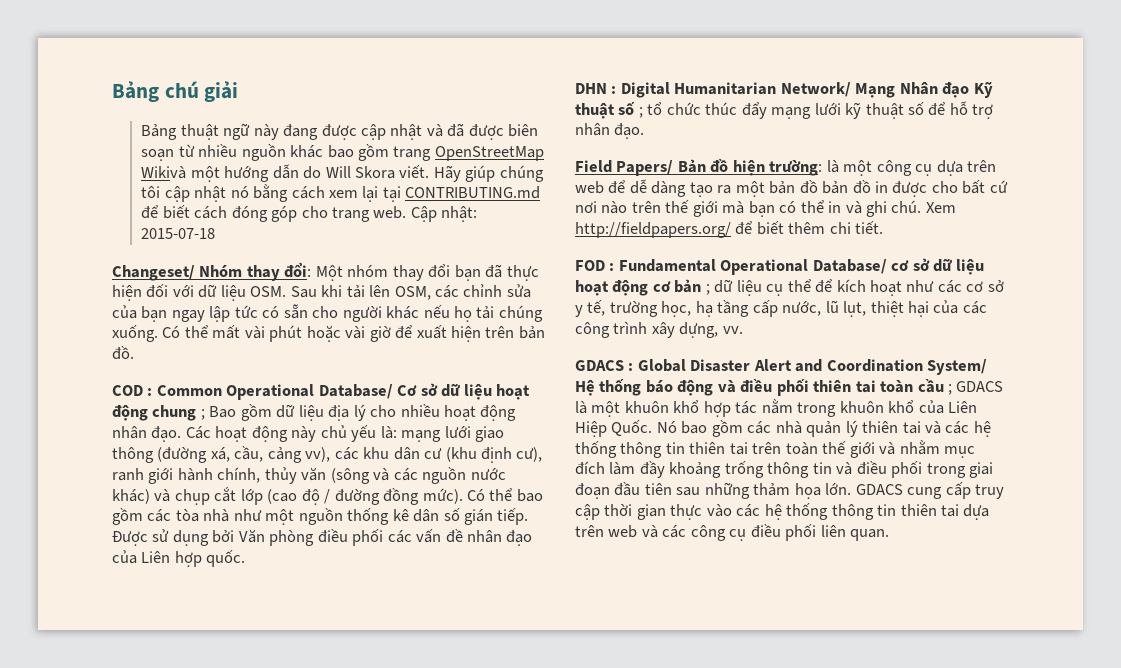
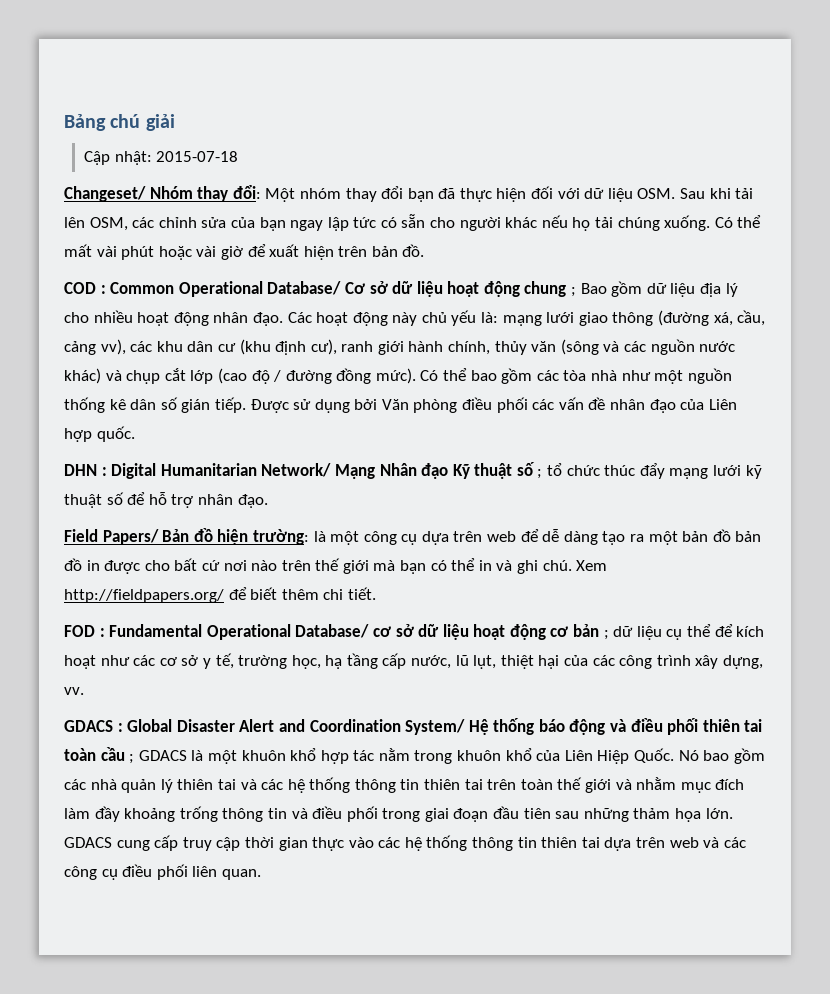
[141,123,539,140] [141,144,544,161] [141,164,544,182] [141,184,541,202] [141,205,407,222] Bảng thuật ngữ này đang được cập nhật và đã được biên soạn từ nhiều nguồn khác bao gồm trang OpenStreetMap Wikivà một hướng dẫn do Will Skora viết. Hãy giúp chúng tôi cập nhật nó bằng cách xem lại tại CONTRIBUTING.md để biết cách đóng góp cho trang web. -> (175, 122) none

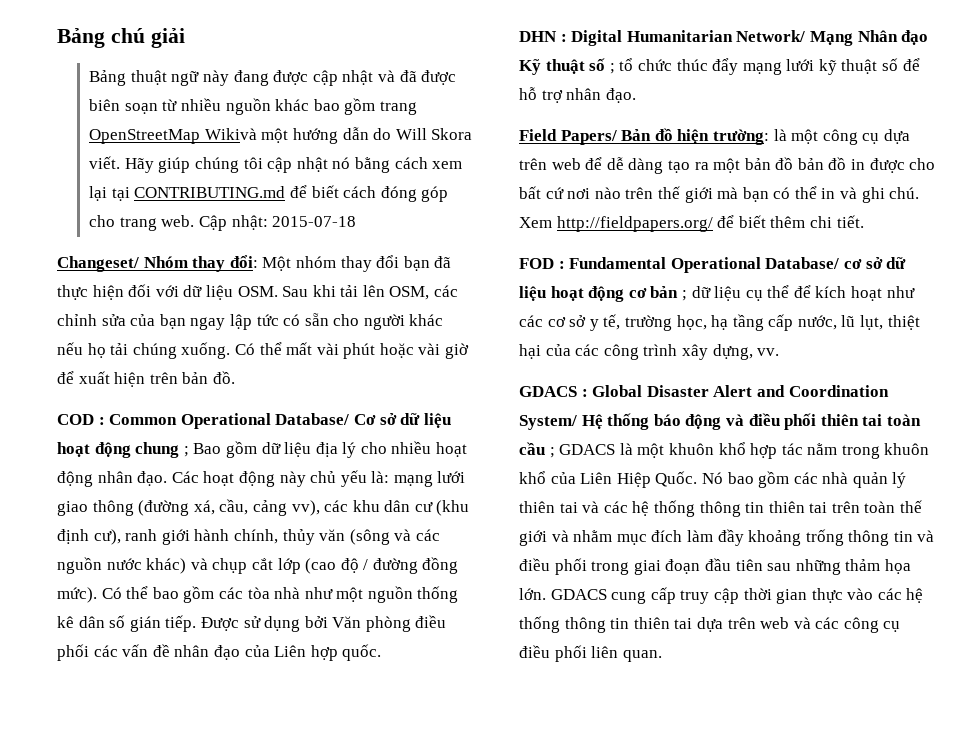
(175, 122) none -> [89,70,457,86] [89,98,417,115] [89,127,473,144] [89,156,463,173] [89,185,449,202] [89,215,195,231] Bảng thuật ngữ này đang được cập nhật và đã được biên soạn từ nhiều nguồn khác bao gồm trang OpenStreetMap Wikivà một hướng dẫn do Will Skora viết. Hãy giúp chúng tôi cập nhật nó bằng cách xem lại tại CONTRIBUTING.md để biết cách đóng góp cho trang web.

